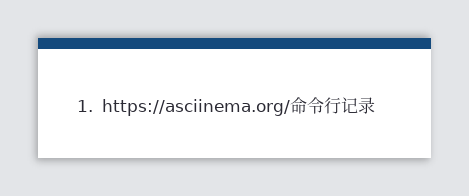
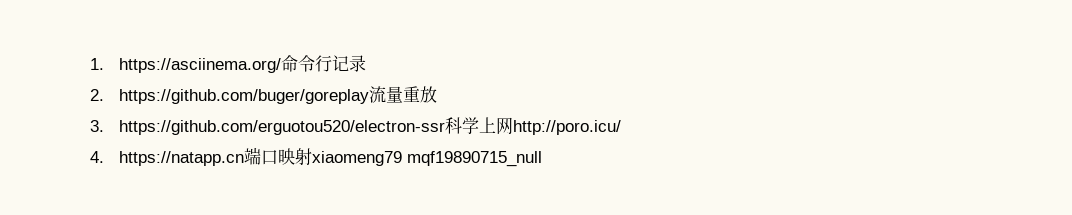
(375, 105) none -> [90,86,438,104] [90,117,622,135] [90,147,543,167] // 2. https://github.com/buger/goreplay流量重放 // 3. https://github.com/erguotou520/electron-ssr科学上网http://poro.icu/ // 4. https://natapp.cn端口映射xiaomeng79 mqf19890715_null

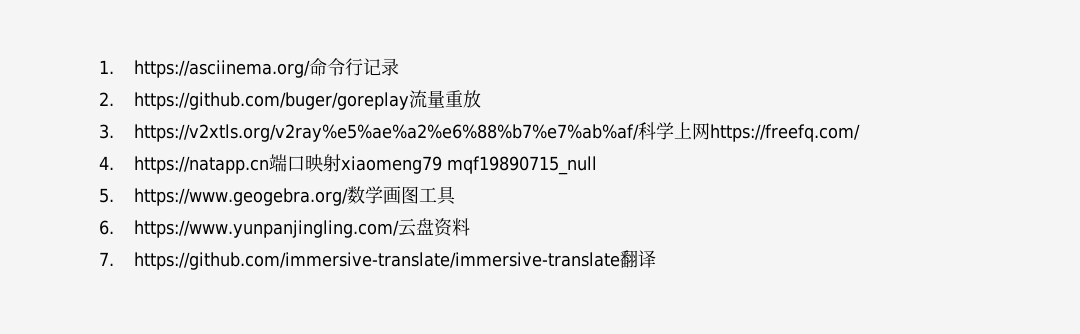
[119,120,446,135] https://github.com/erguotou520/electron-ssr -> [134,124,640,142] https://v2xtls.org/v2ray%e5%ae%a2%e6%88%b7%e7%ab%af/
[513,120,622,135] http://poro.icu/ -> [710,124,861,142] https://freefq.com/
(543, 159) none -> [99,186,457,206] [99,218,471,238] [99,250,657,270] // 5. https://www.geogebra.org/数学画图工具 // 6. https://www.yunpanjingling.com/云盘资料 // 7. https://github.com/immersive-translate/immersive-translate翻译

